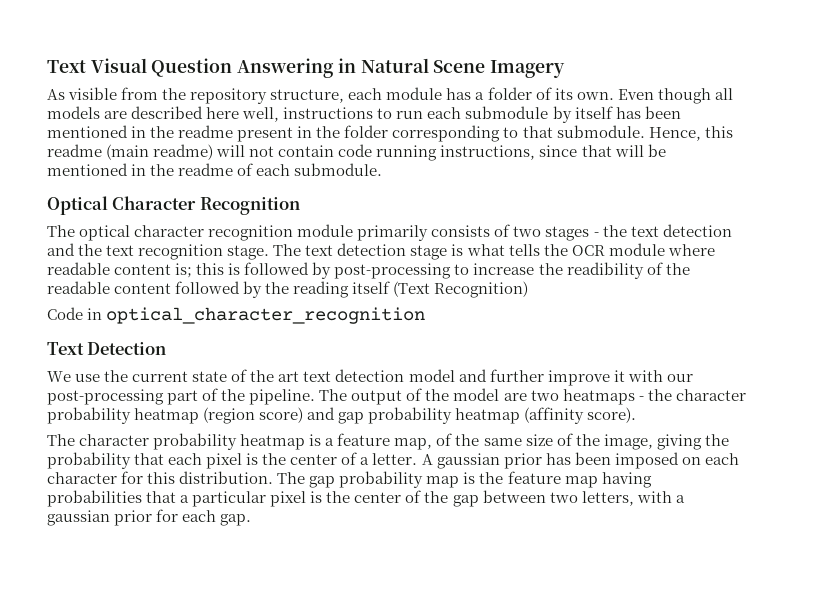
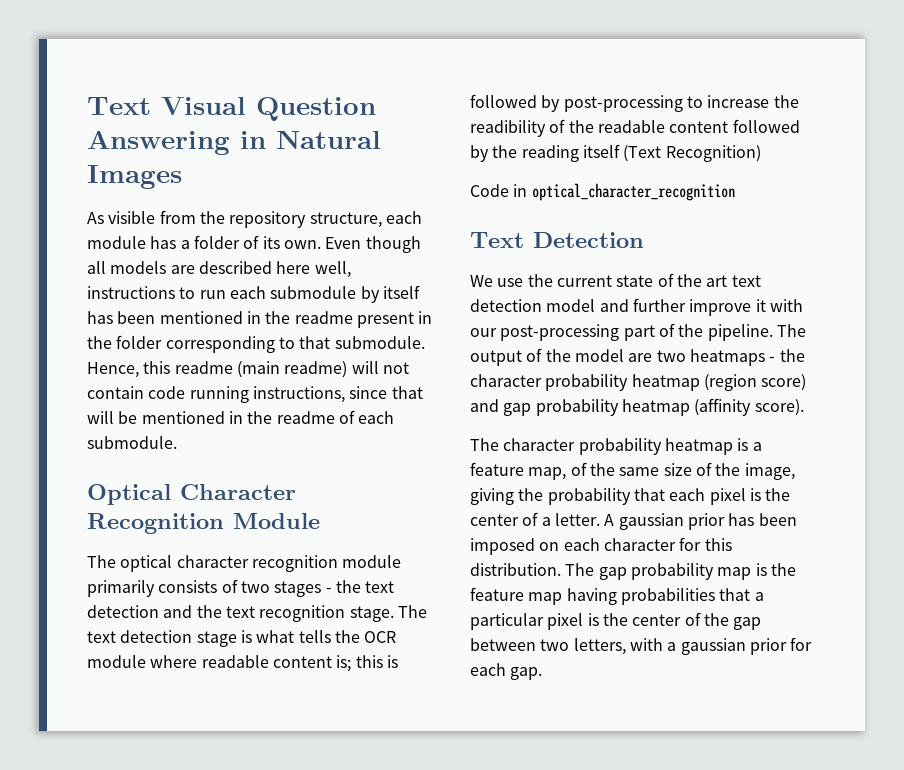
[433,60,566,78] Scene Imagery -> [87,165,182,189] Images
(300, 206) none -> [233,513,320,529] Module

